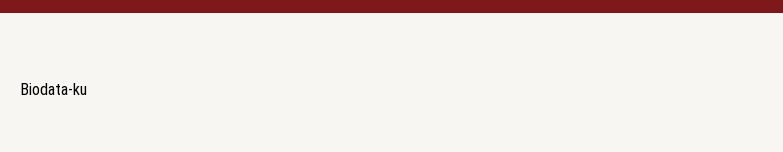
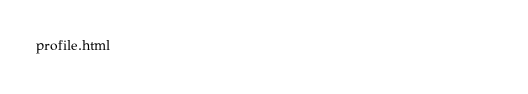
[20,83,87,95] Biodata-ku -> [36,40,110,54] profile.html

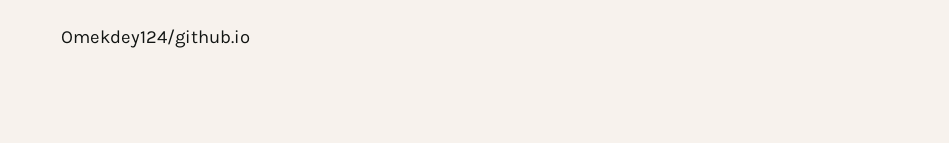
[36,40,110,54] profile.html -> [61,29,250,48] Omekdey124/github.io

